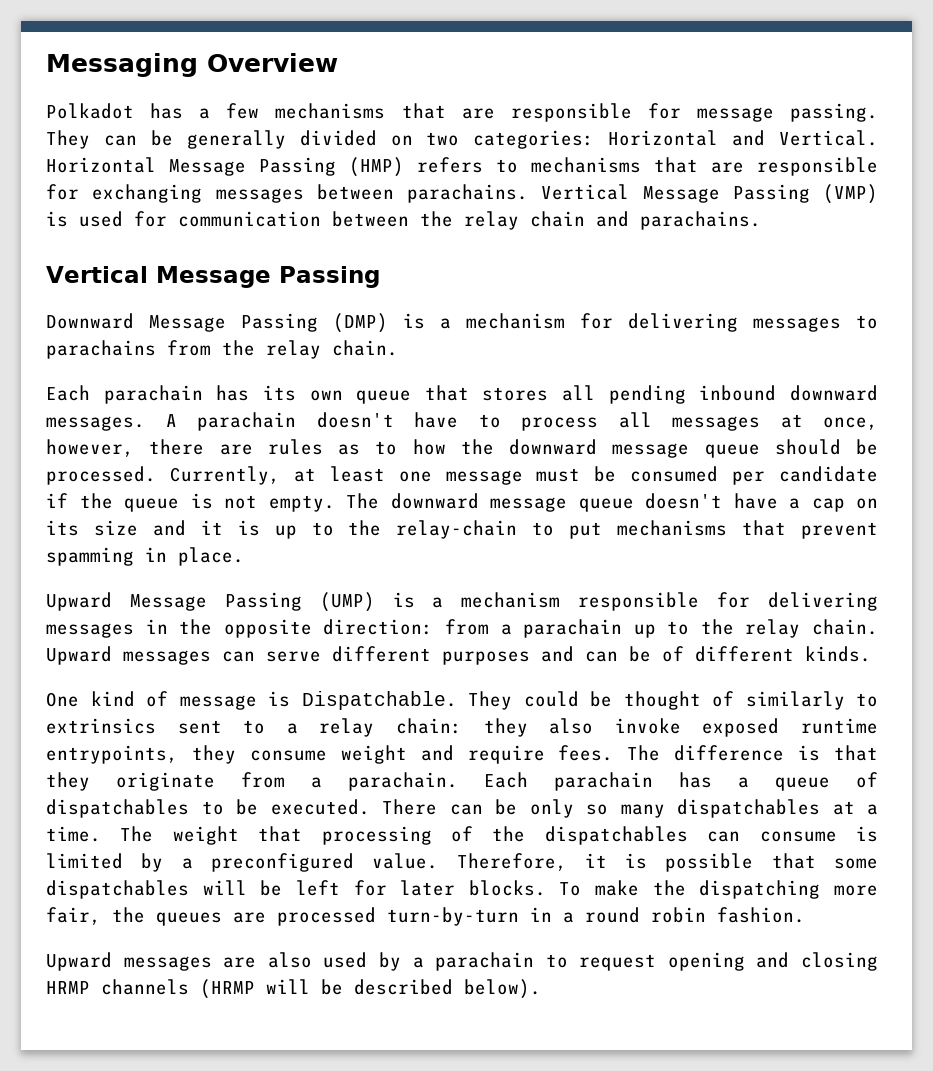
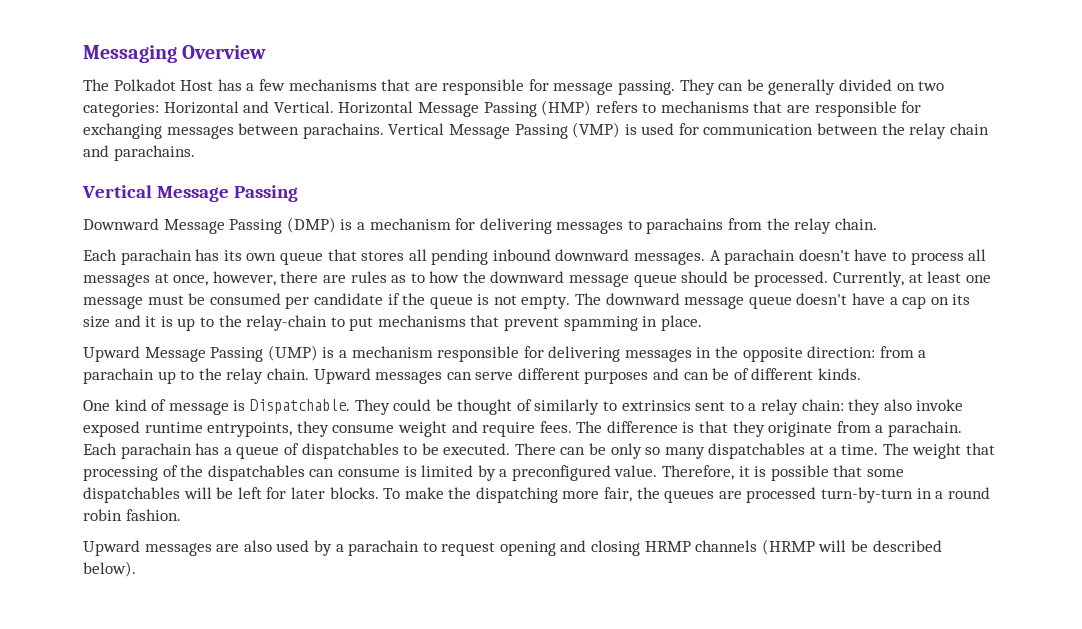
[46,103,134,119] Polkadot -> [83,79,214,91] The Polkadot Host

